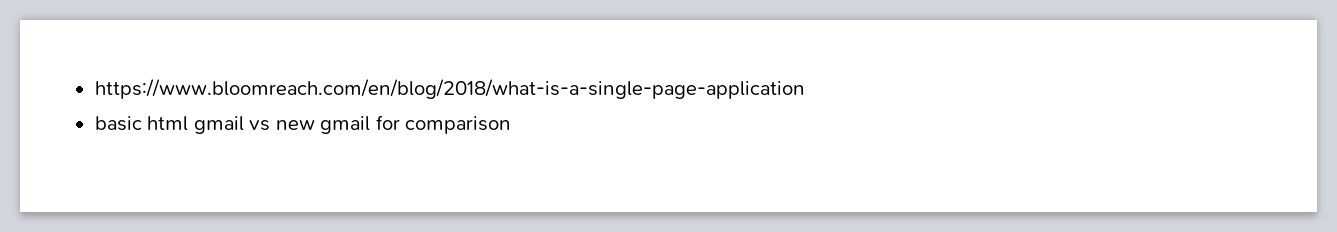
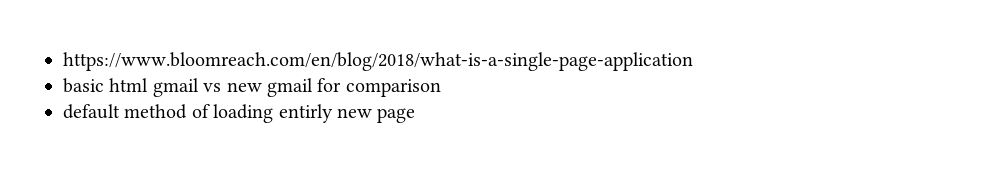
(512, 125) none -> [63,104,416,123] // default method of loading entirly new page

